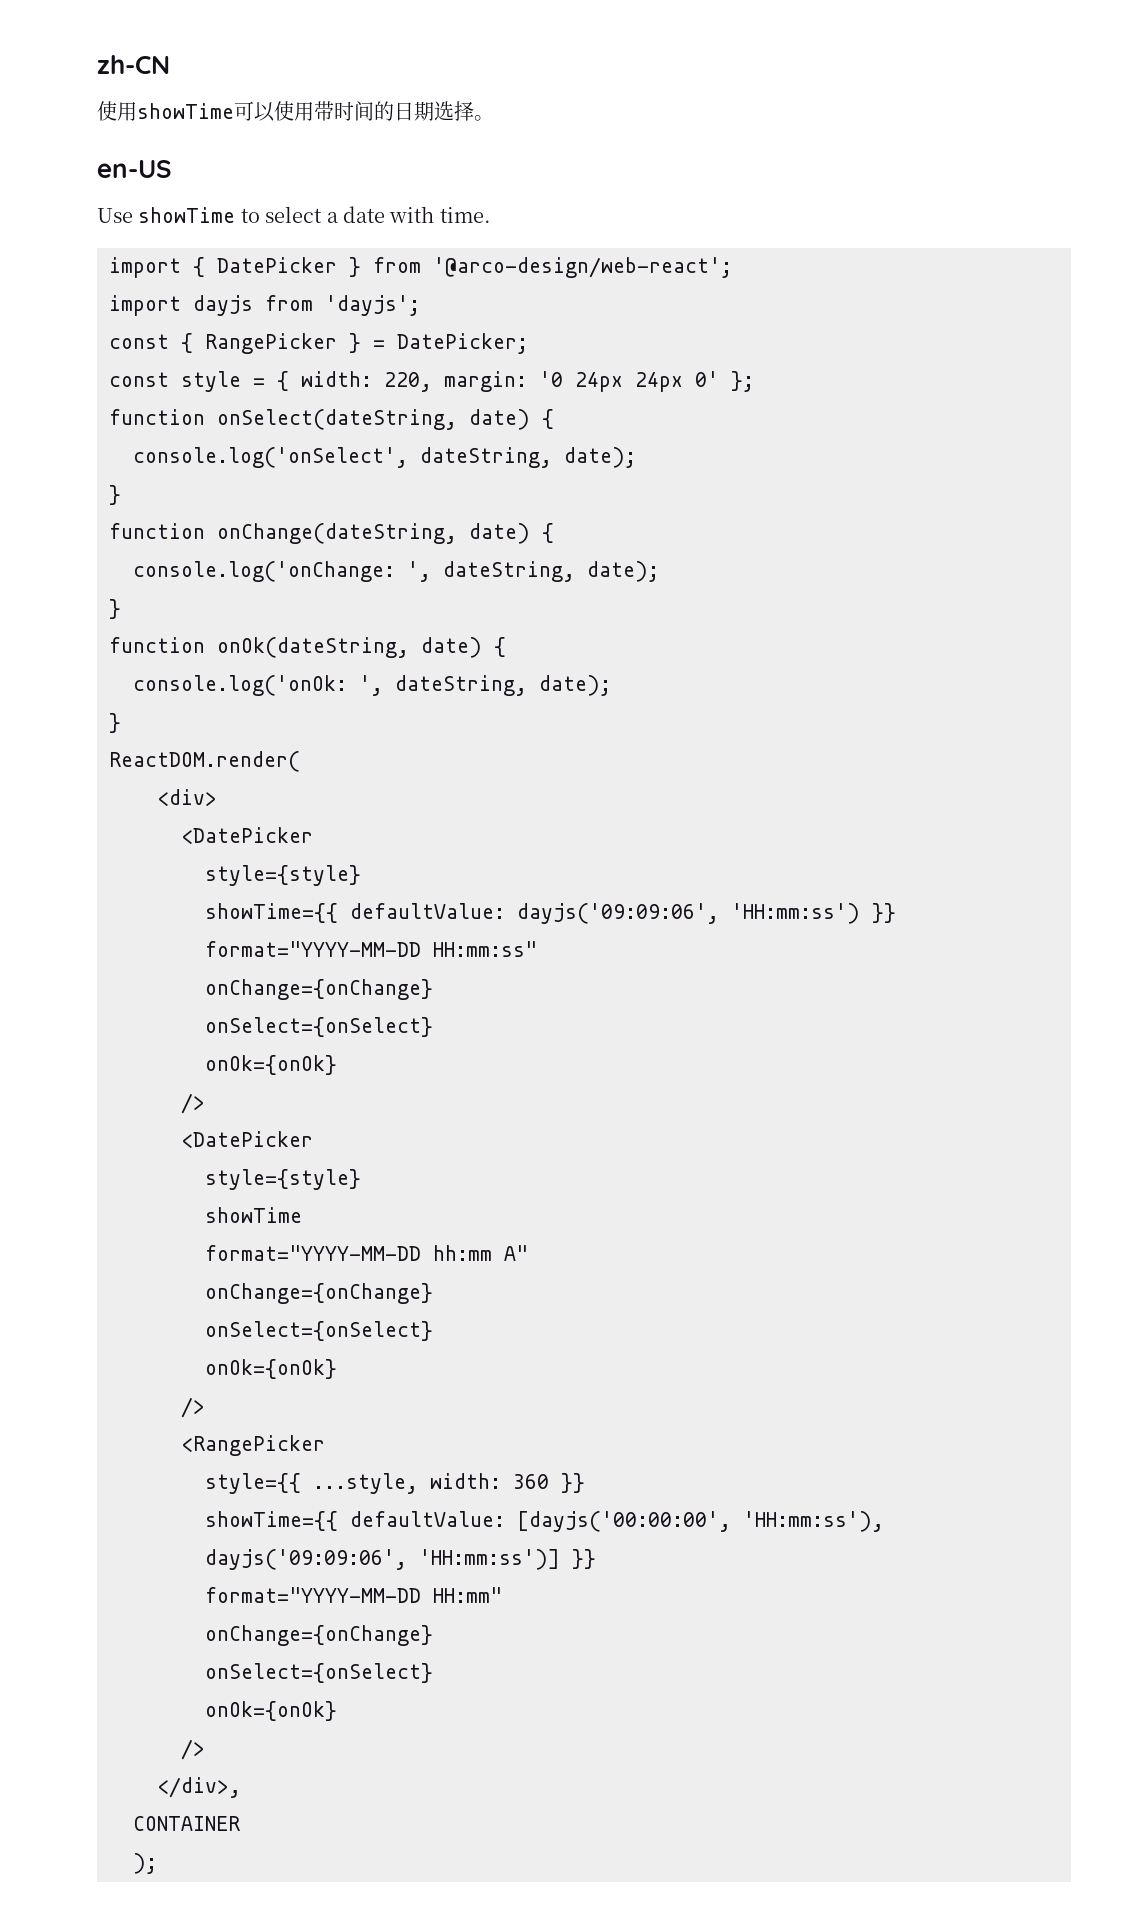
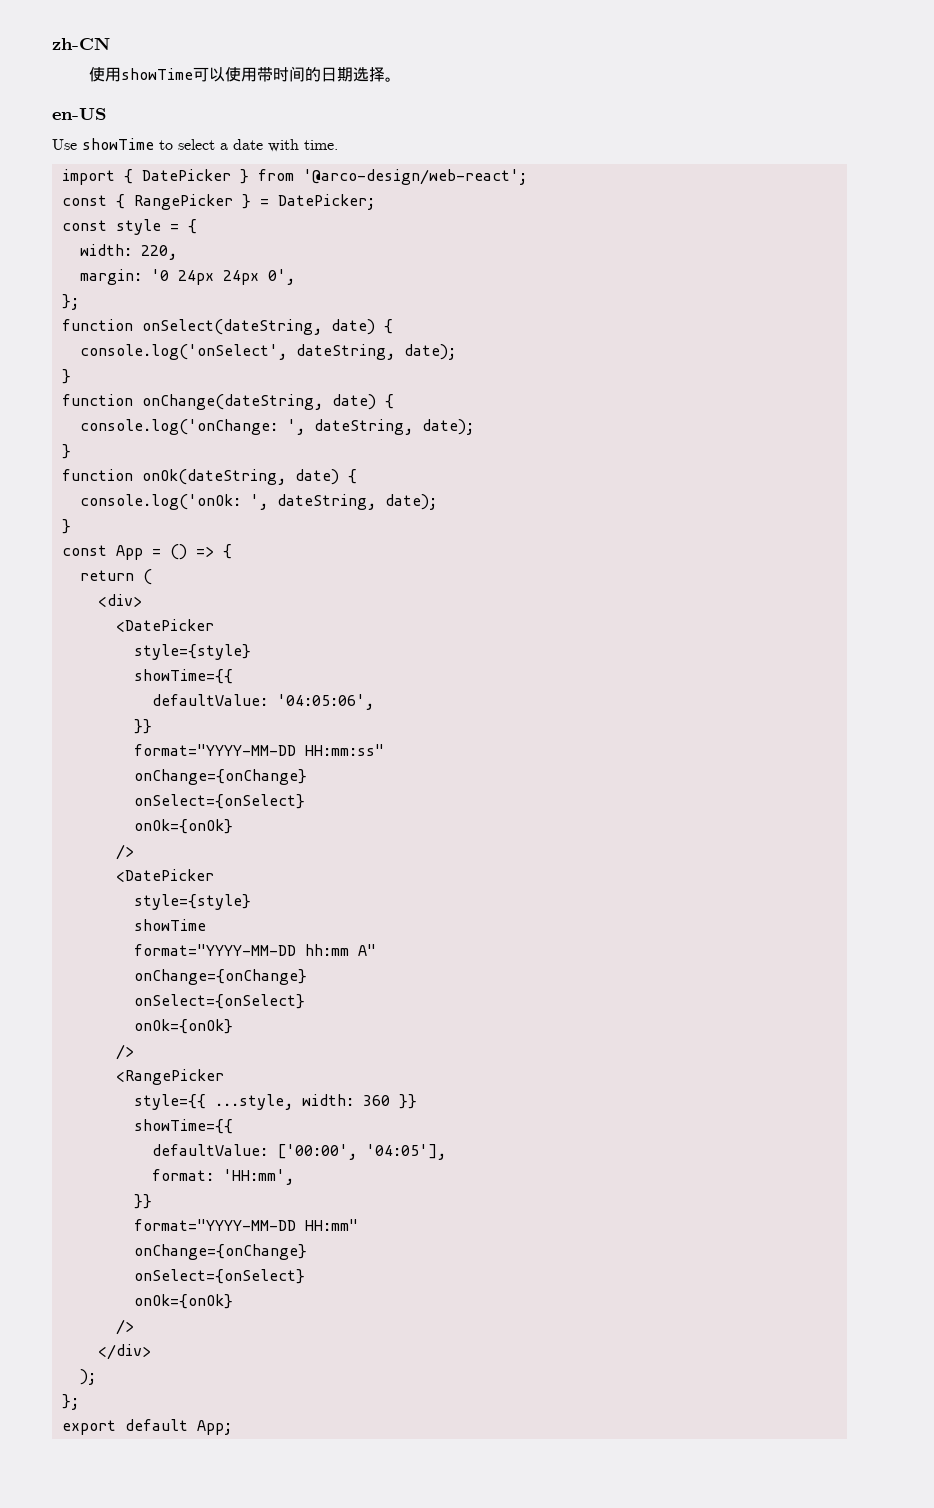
[109,295,420,316] // import dayjs from 'dayjs'; -> (527, 177) none
(289, 381) none -> (197, 226) //
(432, 382) none -> (177, 252) //
[695,371,719,387] 0' -> [267,269,295,285] 0', //
[109,751,300,772] ReactDOM.render( -> [61,544,232,560] [79,569,152,585] const App = () => { // return (
[350,903,860,924] defaultValue: dayjs('09:09:06', 'HH:mm:ss') -> [151,694,374,710] // defaultValue: '04:05:06', //
[350,1511,884,1532] [205,1549,560,1570] defaultValue: [dayjs('00:00:00', 'HH:mm:ss'), dayjs('09:09:06', 'HH:mm:ss')] -> [151,1144,446,1160] [151,1169,294,1185] // defaultValue: ['00:00', '04:05'], // format: 'HH:mm', //
[157,1777,241,1798] [133,1816,240,1831] </div>, // CONTAINER -> [97,1344,151,1360] </div>
(157, 1863) none -> [61,1394,79,1410] [61,1419,232,1435] // }; // export default App;

